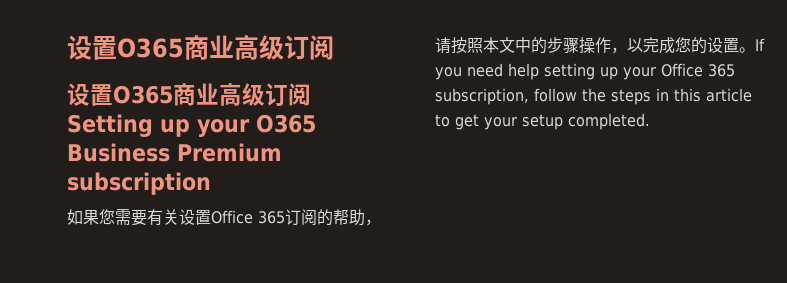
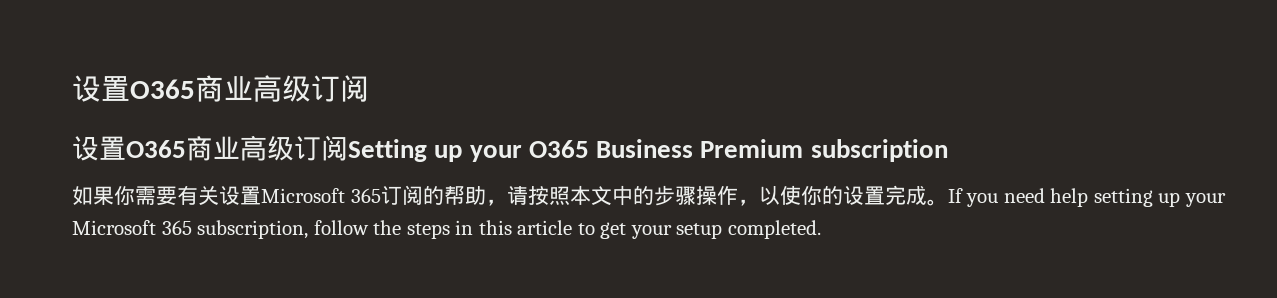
[99,209,115,225] 您 -> [114,186,135,205] 你
[211,210,253,224] Office -> [261,188,345,203] Microsoft
[643,37,739,54] 完成您的设置 -> [779,185,927,205] 使你的设置完成
[661,63,703,77] Office -> [72,220,156,235] Microsoft

